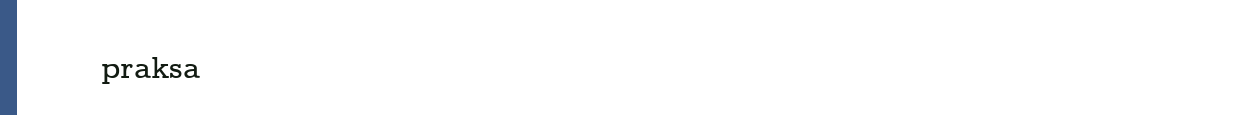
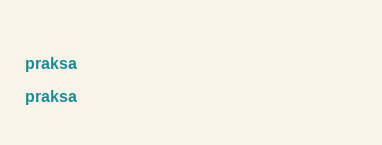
[101,57,200,84] praksa -> [25,57,77,72] [25,90,77,105] praksa // praksa

